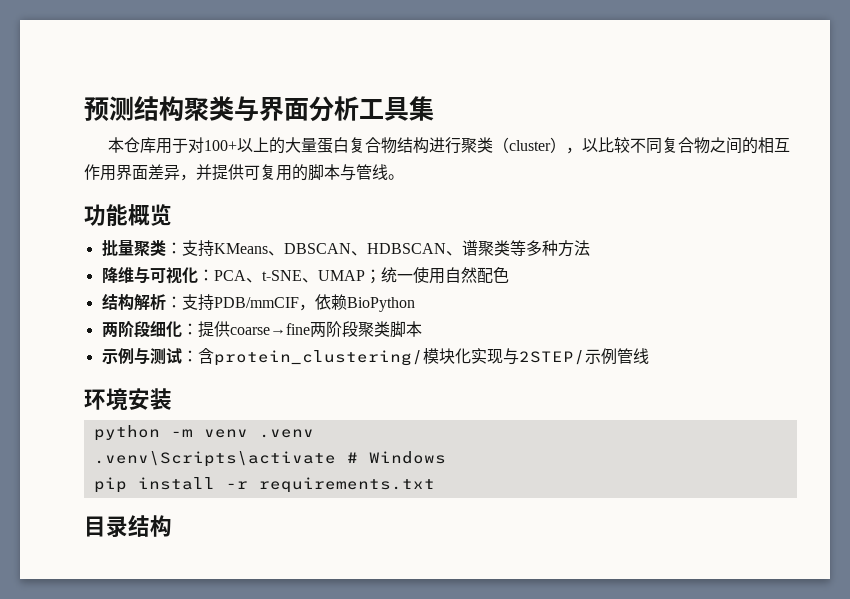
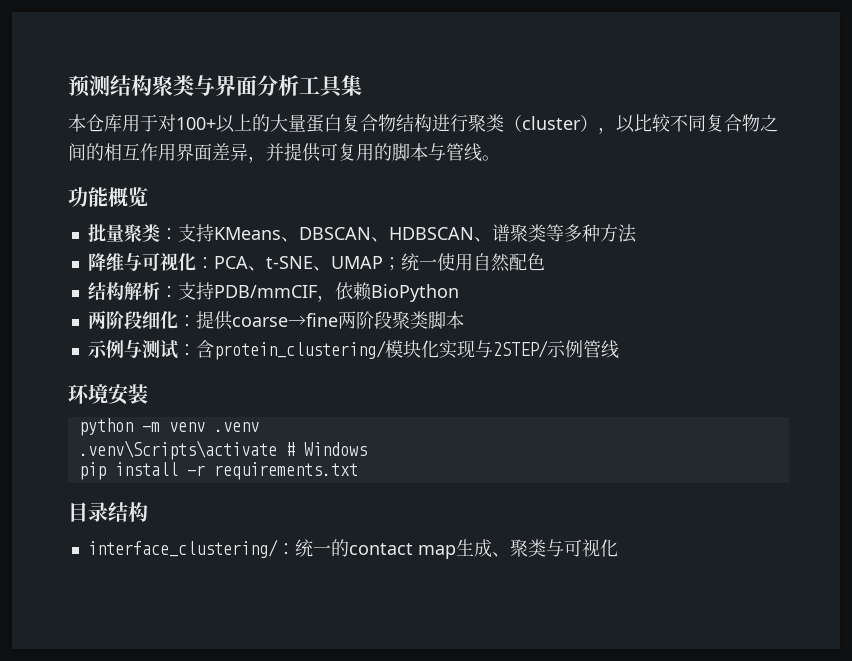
(172, 526) none -> [87,539,618,559] // interface_clustering/：统一的contact map生成、聚类与可视化

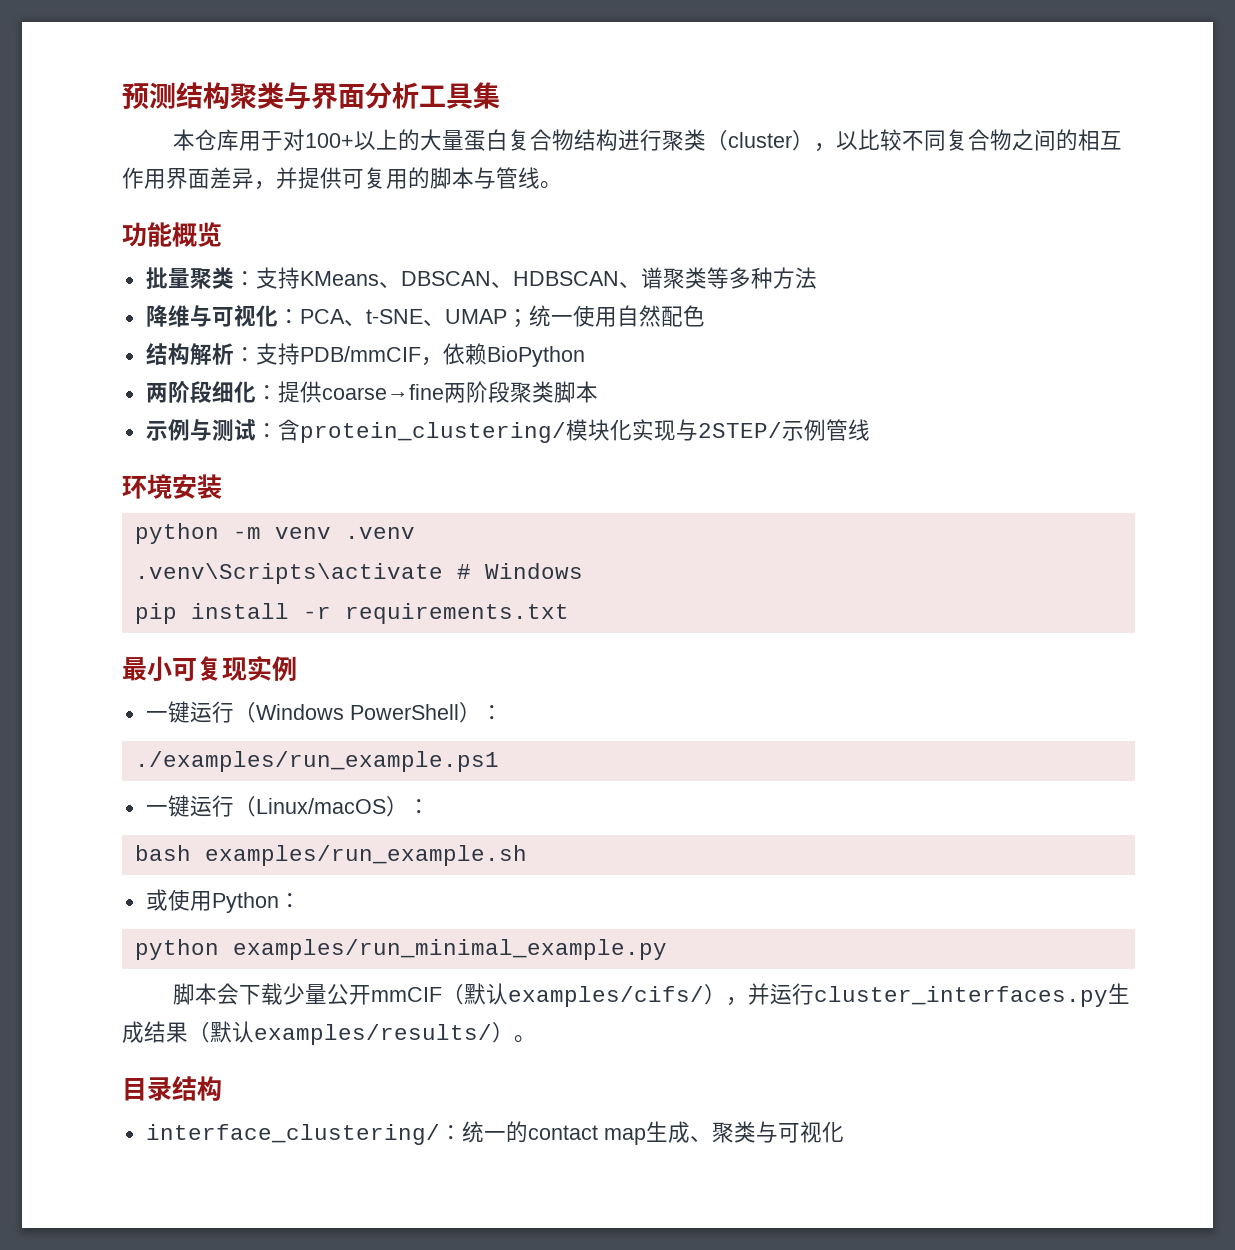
(358, 471) none -> [122,656,297,682] [145,701,503,723] [134,751,499,772] [145,795,430,817] [134,845,527,866] [145,889,301,913] [134,939,667,960] [172,983,1130,1007] [122,1021,536,1045] // 最小可复现实例 // 一键运行（Windows PowerShell）： // ./examples/run_example.ps1 // 一键运行（Linux/macOS）： // bash examples/run_example.sh // 或使用Python： // python examples/run_minimal_example.py // 脚本会下载少量公开mmCIF（默认examples/cifs/），并运行cluster_interfaces.py生成结果（默认examples/results/）。

